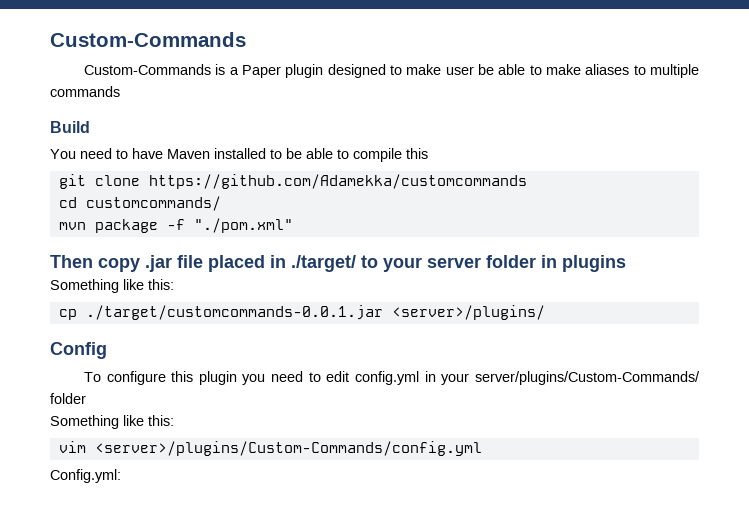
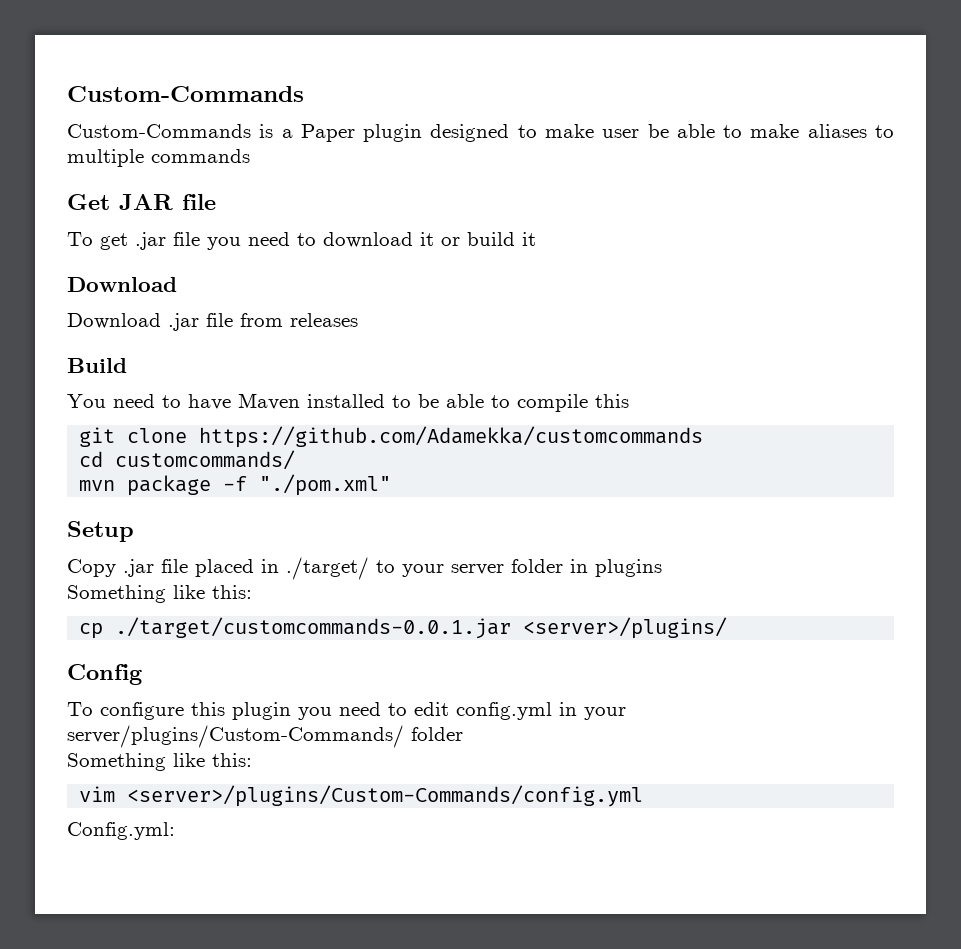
(120, 91) none -> [67,194,216,210] [67,232,536,250] [67,277,177,292] [67,313,358,331] // Get JAR file // To get .jar file you need to download it or build it // Download // Download .jar file from releases
[50,255,140,272] Then copy -> [67,521,134,542] [67,559,116,577] Setup // Copy

